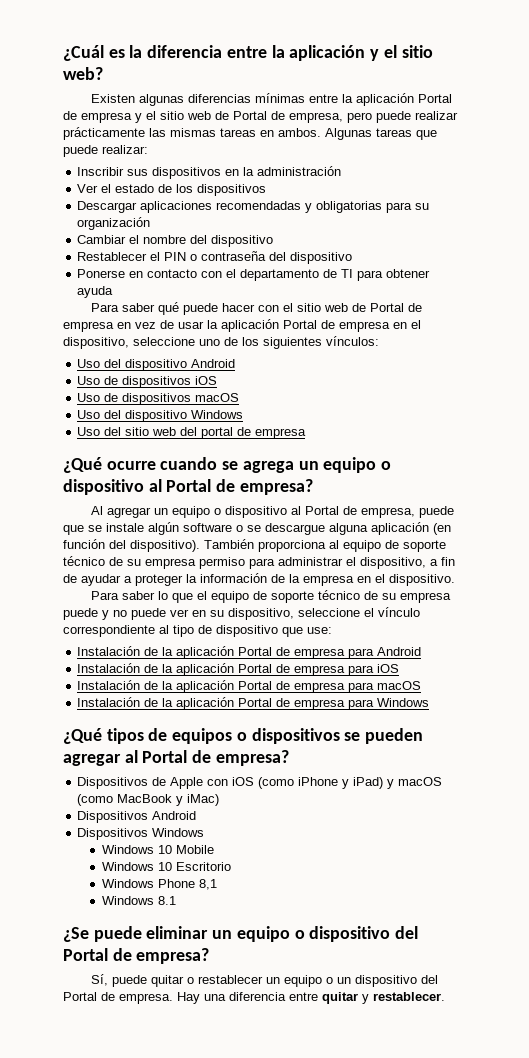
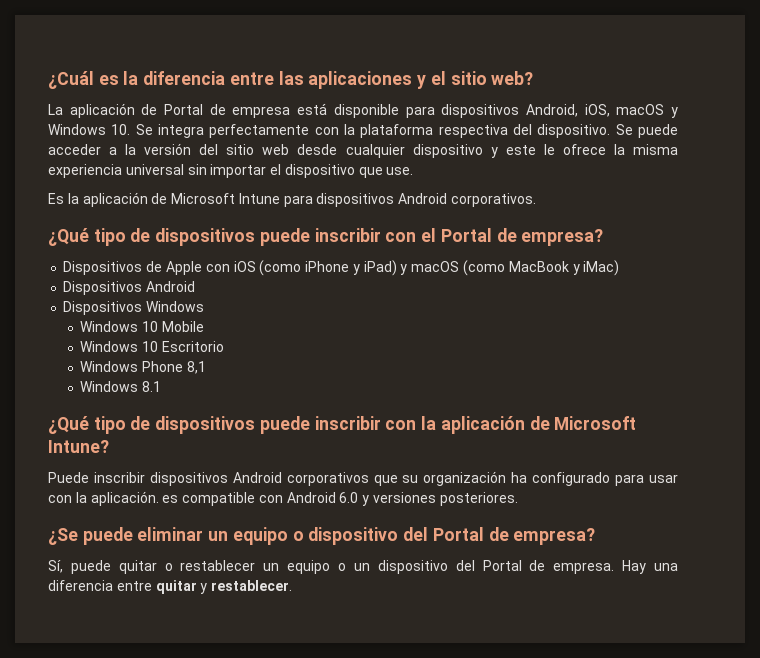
[271,45,366,61] la aplicación -> [278,71,413,89] las aplicaciones
[90,93,452,106] [63,111,458,123] [63,127,437,140] [63,145,148,157] [77,166,342,179] [77,184,267,196] [77,201,430,213] [77,217,151,230] [77,235,274,247] [77,251,353,264] [77,269,431,281] [77,286,114,298] [90,302,422,315] [63,319,421,332] [63,336,379,349] [77,359,236,371] [77,376,218,388] [77,393,240,405] [77,410,244,422] [77,427,307,439] [63,457,392,473] [63,479,313,495] [90,506,454,518] [63,522,451,535] [63,539,446,552] [63,556,455,569] [63,573,455,586] [90,590,451,603] [63,607,420,620] [63,625,332,637] [77,646,422,659] [77,663,400,676] [77,680,422,693] [77,697,430,710] [63,728,424,744] [63,750,138,766] Existen algunas diferencias mínimas entre la aplicación Portal de empresa y el sitio web de Portal de empresa, pero puede realizar prácticamente las mismas tareas en ambos. Algunas tareas que puede realizar: // Inscribir sus dispositivos en la administración // Ver el estado de los dispositivos // Descargar aplicaciones recomendadas y obligatorias para su organización // Cambiar el nombre del dispositivo // Restablecer el PIN o contraseña del dispositivo // Ponerse en contacto con el departamento de TI para obtener ayuda // Para saber qué puede hacer con el sitio web de Portal de empresa en vez de usar la aplicación Portal de empresa en el dispositivo, seleccione uno de los siguientes vínculos: // Uso del dispositivo Android // Uso de dispositivos iOS // Uso de dispositivos macOS // Uso del dispositivo Windows // Uso del sitio web del portal de empresa // ¿Qué ocurre cuando se agrega un equipo o dispositivo al Portal de empresa? // Al agregar un equipo o dispositivo al Portal de empresa, puede que se instale algún software o se descargue alguna aplicación (en función del dispositivo). También proporciona al equipo de soporte técnico de su empresa permiso para administrar el dispositivo, a fin de ayudar a proteger la información de la empresa en el dispositivo. // Para saber lo que el equipo de soporte técnico de su empresa puede y no puede ver en su dispositivo, seleccione el vínculo correspondiente al tipo de dispositivo que use: // Instalación de la aplicación Portal de empresa para Android // Instalación de la aplicación Portal de empresa para iOS // Instalación de la aplicación Portal de empresa para macOS // Instalación de la aplicación Portal de empresa para Windows // ¿Qué tipos de equipos o dispositivos se pueden agregar al -> [48,103,679,118] [48,124,678,138] [48,143,678,158] [48,164,414,178] [48,192,537,207] [48,228,437,246] La aplicación de Portal de empresa está disponible para dispositivos Android, iOS, macOS y Windows 10. Se integra perfectamente con la plataforma respectiva del dispositivo. Se puede acceder a la versión del sitio web desde cualquier dispositivo y este le ofrece la misma experiencia universal sin importar el dispositivo que use. // Es la aplicación de Microsoft Intune para dispositivos Android corporativos. // ¿Qué tipo de dispositivos puede inscribir con el
(176, 900) none -> [48,416,637,434] [48,440,109,453] [48,471,678,486] [48,491,518,506] // ¿Qué tipo de dispositivos puede inscribir con la aplicación de Microsoft Intune? // Puede inscribir dispositivos Android corporativos que su organización ha configurado para usar con la aplicación. es compatible con Android 6.0 y versiones posteriores.

